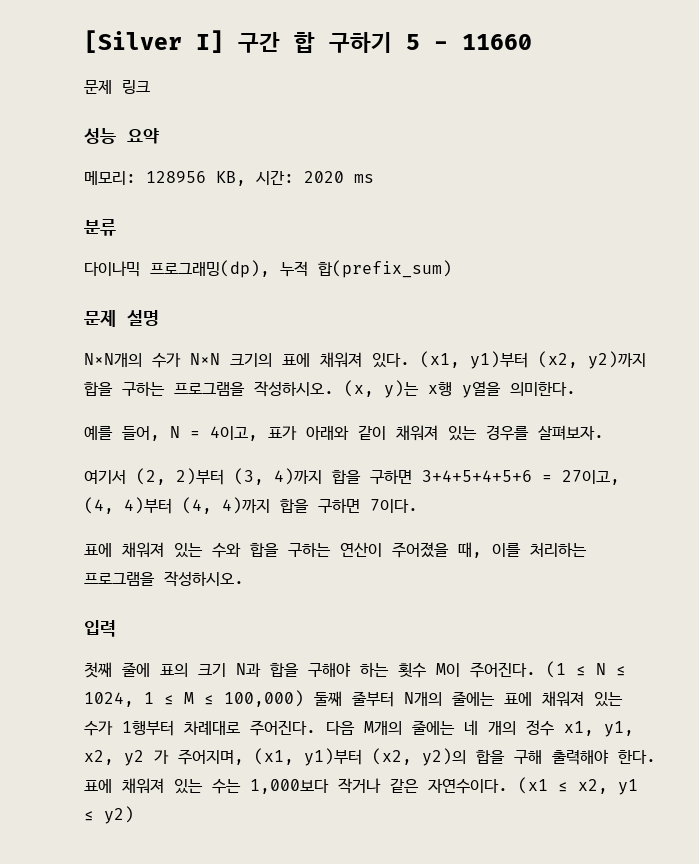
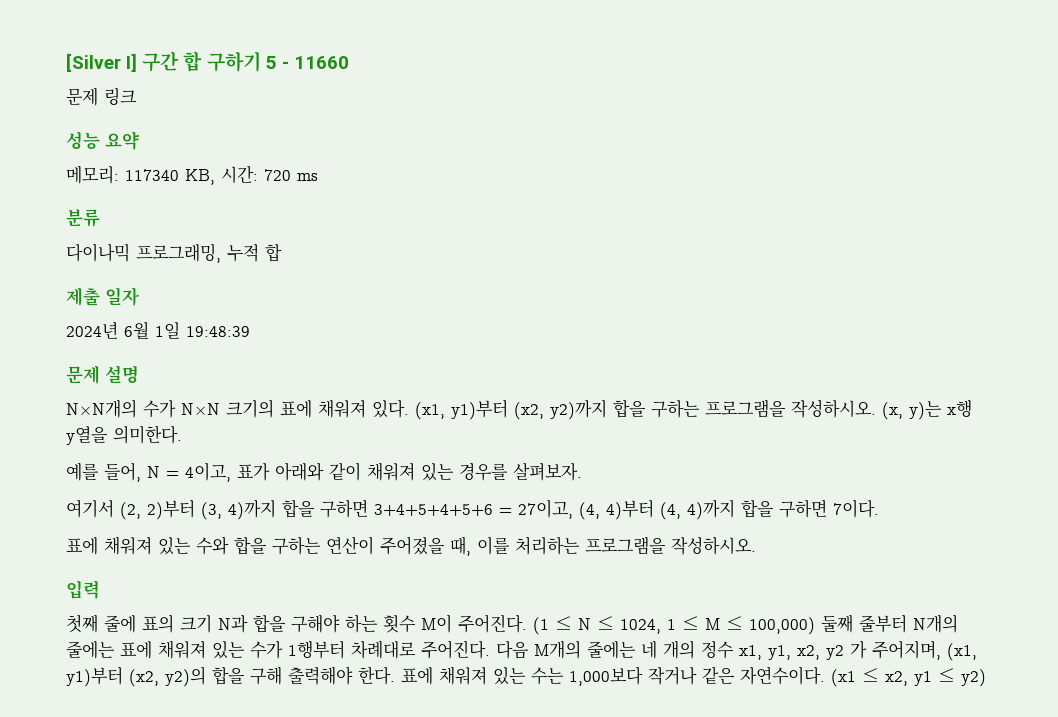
[146,171,206,183] 128956 -> [125,169,179,181] 117340
[304,171,344,183] 2020 -> [264,169,291,181] 720
[150,260,452,278] 프로그래밍(dp), 누적 합(prefix_sum) -> [136,243,282,263] [66,287,139,306] [66,322,250,339] 프로그래밍, 누적 합 // 제출 일자 // 2024년 6월 1일 19:48:39

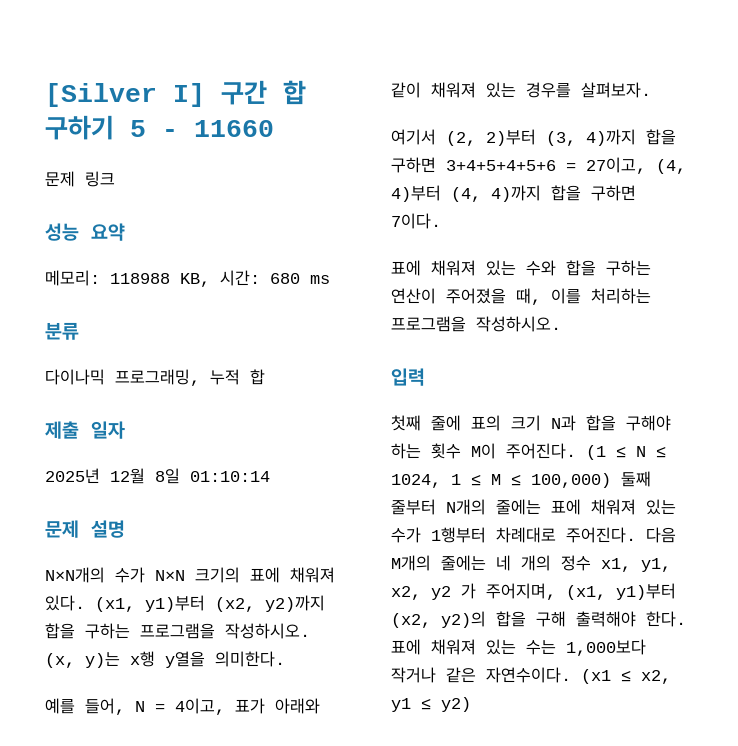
[125,169,179,181] 117340 -> [110,273,170,284] 118988
[264,169,291,181] 720 -> [270,273,300,284] 680
[66,322,250,339] 2024년 6월 1일 19:48:39 -> [45,468,270,484] 2025년 12월 8일 01:10:14

